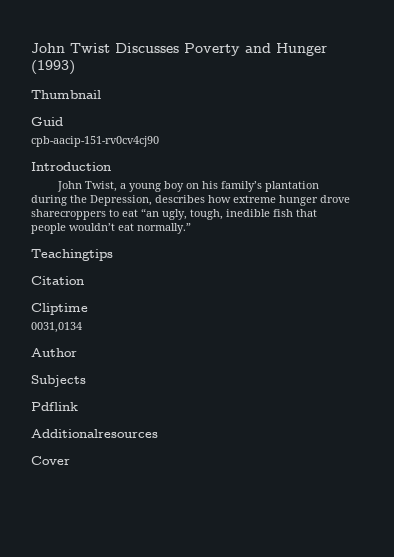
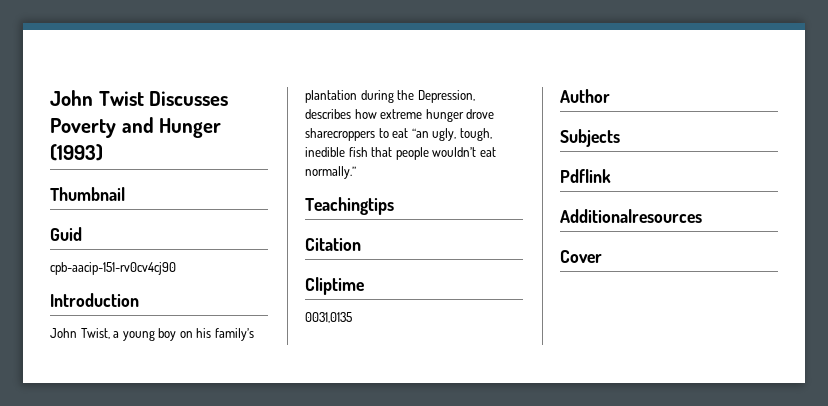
[31,322,82,333] 0031,0134 -> [305,312,352,323] 0031,0135

